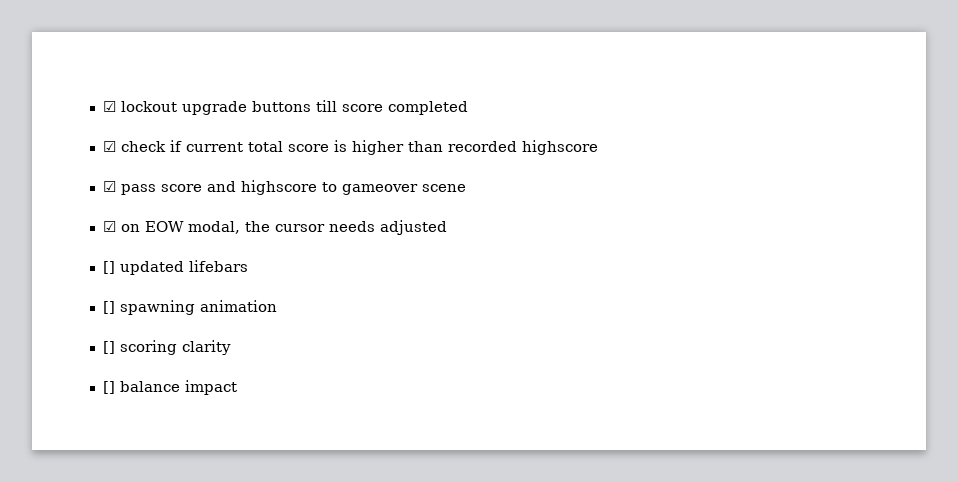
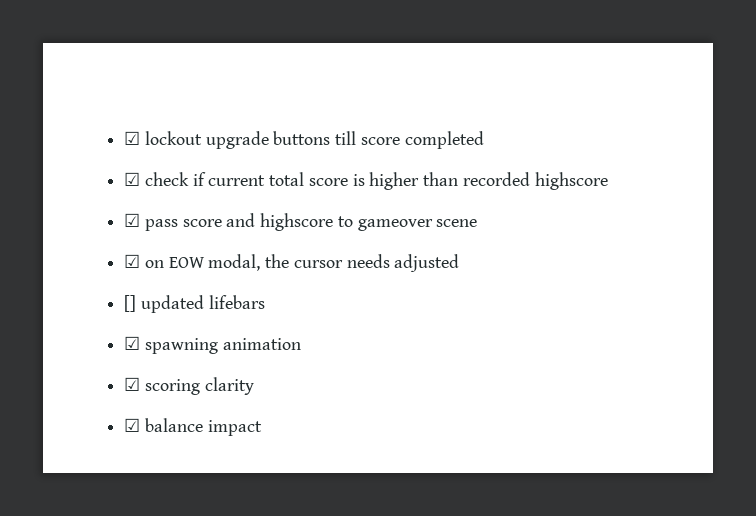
[102,301,115,314] [] -> [124,336,141,350] ☑
[102,341,115,354] [] -> [124,377,141,391] ☑
[102,381,115,394] [] -> [124,418,141,432] ☑

